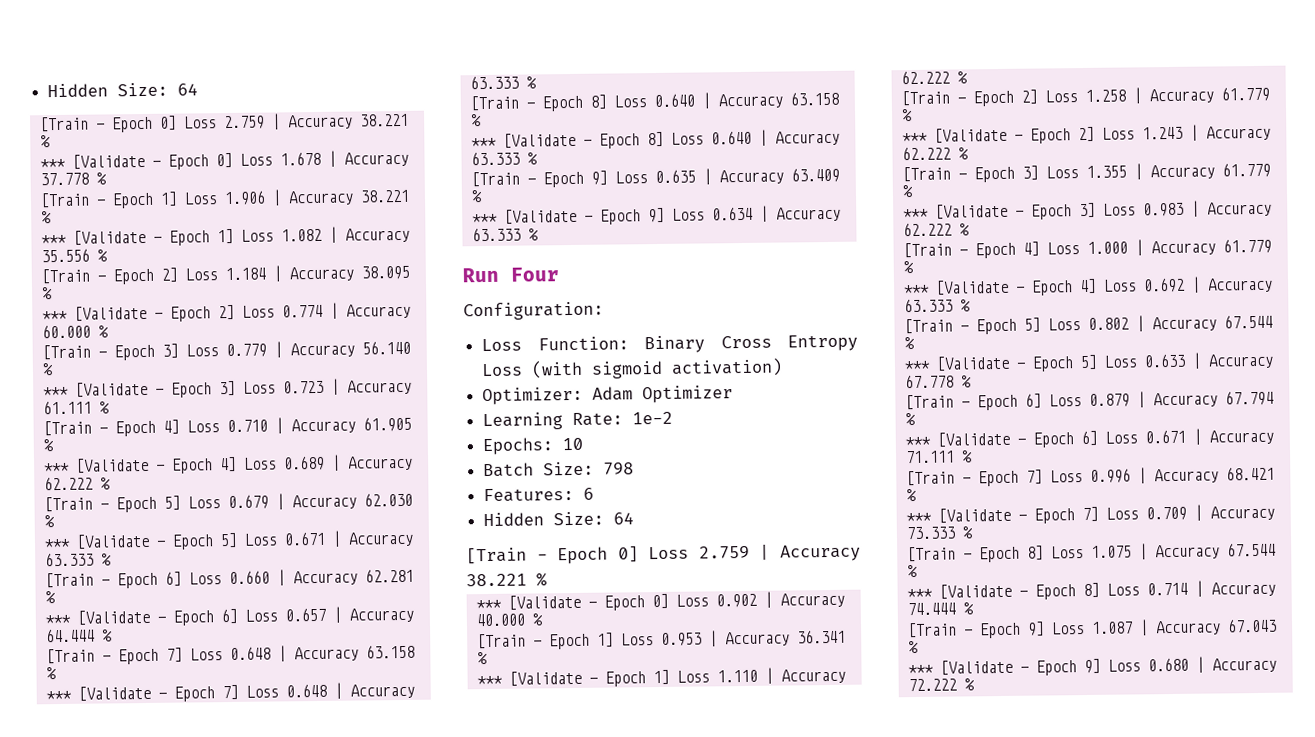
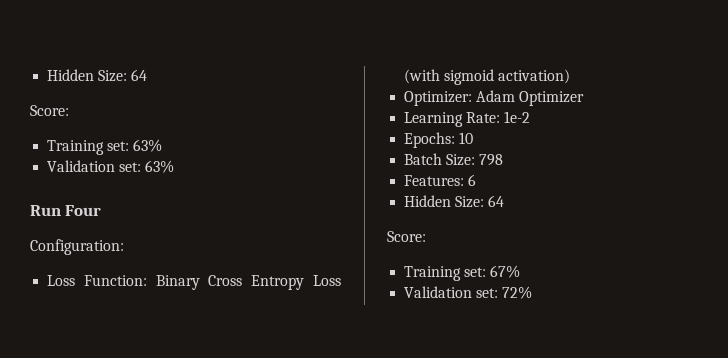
[47,82,199,98] [39,113,409,133] [39,135,51,148] [39,150,409,170] [39,172,107,186] [39,189,410,209] [40,211,52,224] [40,226,410,246] [40,248,108,263] [40,265,410,285] [41,287,53,300] [41,302,411,322] [41,324,109,339] [41,340,411,361] [41,363,54,376] [42,378,412,398] [42,400,110,415] [42,416,412,437] [42,439,54,452] [43,454,413,474] [43,476,111,491] [43,492,413,513] [43,515,55,528] [43,530,414,550] [44,552,112,567] [44,568,414,589] [44,591,56,604] [44,606,414,626] [45,628,113,643] [45,644,415,665] [45,667,57,680] [45,682,415,702] [469,75,537,90] [469,91,839,112] [470,114,482,127] [470,129,840,149] [470,151,538,166] [470,167,840,188] [470,190,483,203] [471,205,841,225] [471,227,539,242] Hidden Size: 64 // [Train - Epoch 0] Loss 2.759 | Accuracy 38.221 % // *** [Validate - Epoch 0] Loss 1.678 | Accuracy 37.778 % // [Train - Epoch 1] Loss 1.906 | Accuracy 38.221 % // *** [Validate - Epoch 1] Loss 1.082 | Accuracy 35.556 % // [Train - Epoch 2] Loss 1.184 | Accuracy 38.095 % // *** [Validate - Epoch 2] Loss 0.774 | Accuracy 60.000 % // [Train - Epoch 3] Loss 0.779 | Accuracy 56.140 % // *** [Validate - Epoch 3] Loss 0.723 | Accuracy 61.111 % // [Train - Epoch 4] Loss 0.710 | Accuracy 61.905 % // *** [Validate - Epoch 4] Loss 0.689 | Accuracy 62.222 % // [Train - Epoch 5] Loss 0.679 | Accuracy 62.030 % // *** [Validate - Epoch 5] Loss 0.671 | Accuracy 63.333 % // [Train - Epoch 6] Loss 0.660 | Accuracy 62.281 % // *** [Validate - Epoch 6] Loss 0.657 | Accuracy 64.444 % // [Train - Epoch 7] Loss 0.648 | Accuracy 63.158 % // *** [Validate - Epoch 7] Loss 0.648 | Accuracy 63.333 % // [Train - Epoch 8] Loss 0.640 | Accuracy 63.158 % // *** [Validate - Epoch 8] Loss 0.640 | Accuracy 63.333 % // [Train - Epoch 9] Loss 0.635 | Accuracy 63.409 % // *** [Validate - Epoch 9] Loss 0.634 | Accuracy 63.333 % -> [47,69,148,82] [30,105,69,116] [47,139,163,155] [47,160,175,173] Hidden Size: 64 // Score: // Training set: 63% // Validation set: 63%
[466,544,861,565] [466,572,547,587] [475,591,845,611] [475,613,543,627] [476,629,846,650] [476,652,488,665] [476,667,846,687] [900,70,968,85] [900,86,1270,107] [900,109,913,122] [901,124,1271,144] [901,146,969,161] [901,162,1271,183] [901,185,914,198] [902,200,1272,220] [902,222,970,237] [902,238,1272,259] [902,260,914,274] [903,276,1273,296] [903,298,971,313] [903,314,1273,335] [903,336,915,350] [903,352,1274,372] [904,374,972,389] [904,390,1274,411] [904,412,916,426] [904,428,1274,448] [904,450,973,464] [905,466,1275,487] [905,488,917,502] [905,504,1275,524] [905,526,974,540] [906,542,1276,563] [906,564,918,578] [906,580,1276,600] [906,602,974,616] [906,618,1277,639] [907,640,919,654] [907,656,1277,676] [907,678,975,692] [Train - Epoch 0] Loss 2.759 | Accuracy 38.221 % // *** [Validate - Epoch 0] Loss 0.902 | Accuracy 40.000 % // [Train - Epoch 1] Loss 0.953 | Accuracy 36.341 % // *** [Validate - Epoch 1] Loss 1.110 | Accuracy 62.222 % // [Train - Epoch 2] Loss 1.258 | Accuracy 61.779 % // *** [Validate - Epoch 2] Loss 1.243 | Accuracy 62.222 % // [Train - Epoch 3] Loss 1.355 | Accuracy 61.779 % // *** [Validate - Epoch 3] Loss 0.983 | Accuracy 62.222 % // [Train - Epoch 4] Loss 1.000 | Accuracy 61.779 % // *** [Validate - Epoch 4] Loss 0.692 | Accuracy 63.333 % // [Train - Epoch 5] Loss 0.802 | Accuracy 67.544 % // *** [Validate - Epoch 5] Loss 0.633 | Accuracy 67.778 % // [Train - Epoch 6] Loss 0.879 | Accuracy 67.794 % // *** [Validate - Epoch 6] Loss 0.671 | Accuracy 71.111 % // [Train - Epoch 7] Loss 0.996 | Accuracy 68.421 % // *** [Validate - Epoch 7] Loss 0.709 | Accuracy 73.333 % // [Train - Epoch 8] Loss 1.075 | Accuracy 67.544 % // *** [Validate - Epoch 8] Loss 0.714 | Accuracy 74.444 % // [Train - Epoch 9] Loss 1.087 | Accuracy 67.043 % // *** [Validate - Epoch 9] Loss 0.680 | Accuracy 72.222 % -> [387,231,426,242] [404,265,521,281] [404,286,533,299] Score: // Training set: 67% // Validation set: 72%

